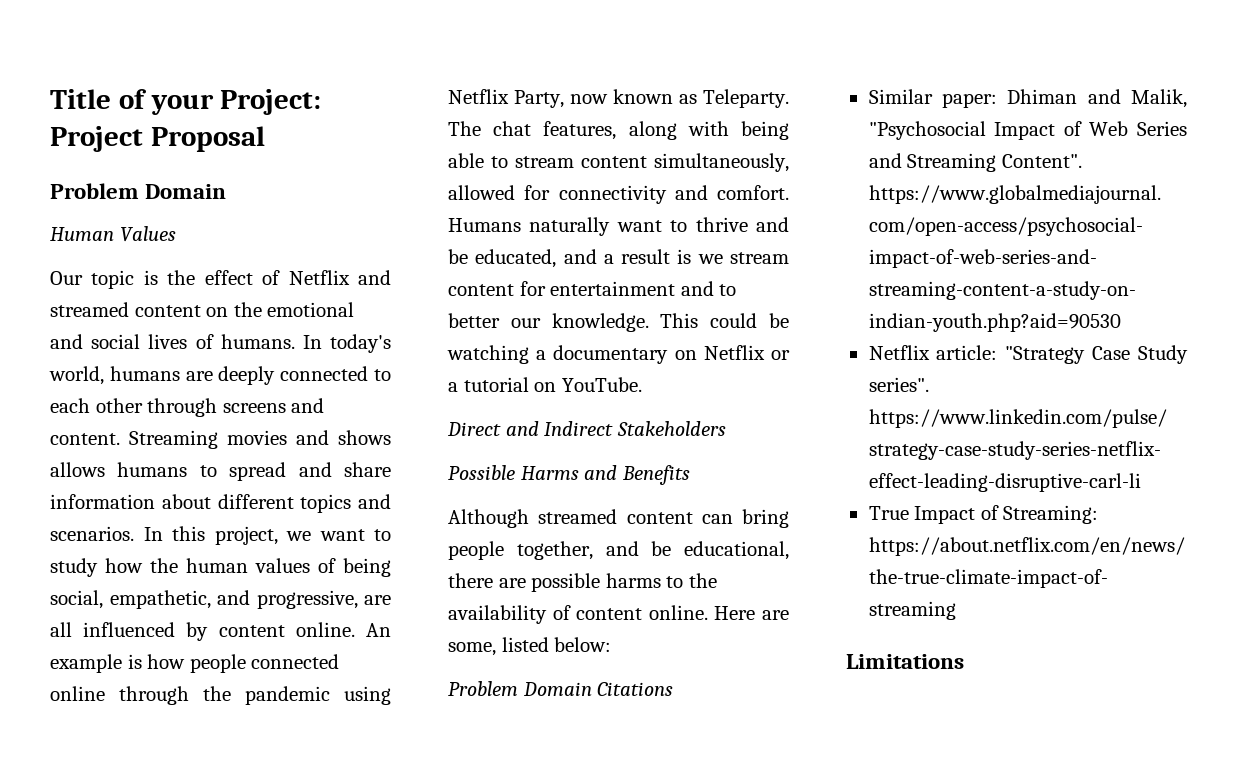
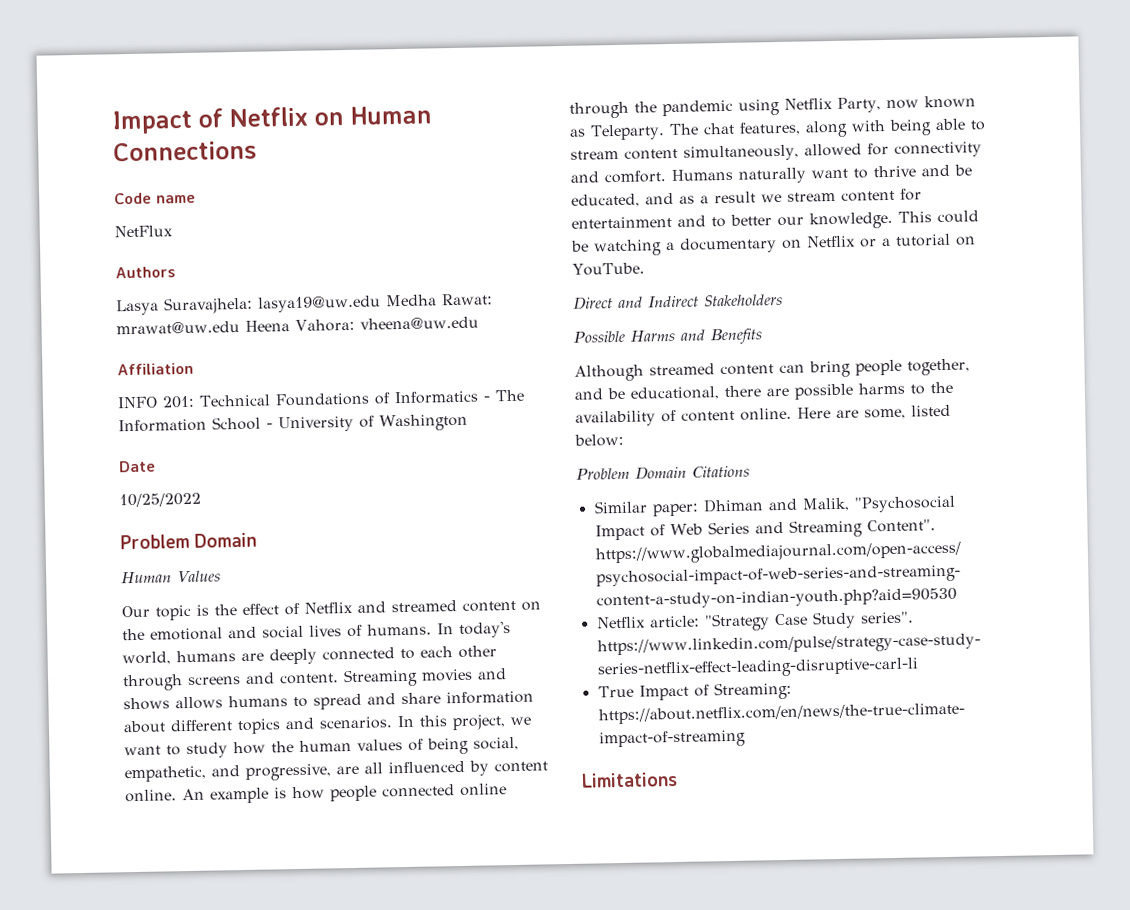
[50,89,322,115] [50,126,265,152] Title of your Project: Project Proposal -> [112,105,432,135] [113,140,257,162] [114,192,196,205] [114,225,173,238] [115,266,176,279] [116,293,493,316] [116,316,479,335] [117,362,194,376] [117,389,524,409] [118,413,468,433] [119,460,156,473] [119,492,201,508] Impact of Netflix on Human Connections // Code name // NetFlux // Authors // Lasya Suravajhela: lasya19@uw.edu Medha Rawat: mrawat@uw.edu Heena Vahora: vheena@uw.edu // Affiliation // INFO 201: Technical Foundations of Informatics - The Information School - University of Washington // Date // 10/25/2022
(597, 256) none -> [679,195,695,204] as
[677,249,692,264] is -> (756, 197) none

